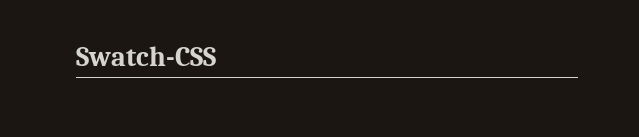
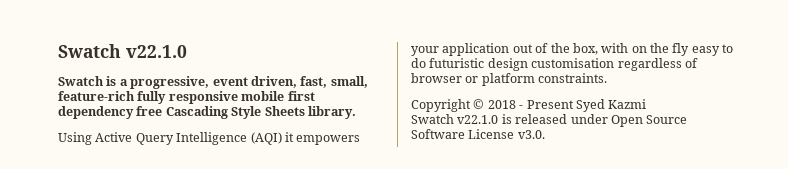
[76,46,216,66] Swatch-CSS -> [58,44,187,58] [58,76,368,89] [58,91,315,104] [58,106,356,119] [58,132,361,145] [411,43,734,56] [411,58,698,71] [411,73,608,86] [411,99,647,112] [411,114,688,127] [411,129,545,139] Swatch v22.1.0 // Swatch is a progressive, event driven, fast, small, feature-rich fully responsive mobile first dependency free Cascading Style Sheets library. // Using Active Query Intelligence (AQI) it empowers your application out of the box, with on the fly easy to do futuristic design customisation regardless of browser or platform constraints. // Copyright © 2018 - Present Syed Kazmi // Swatch v22.1.0 is released under Open Source Software License v3.0.

